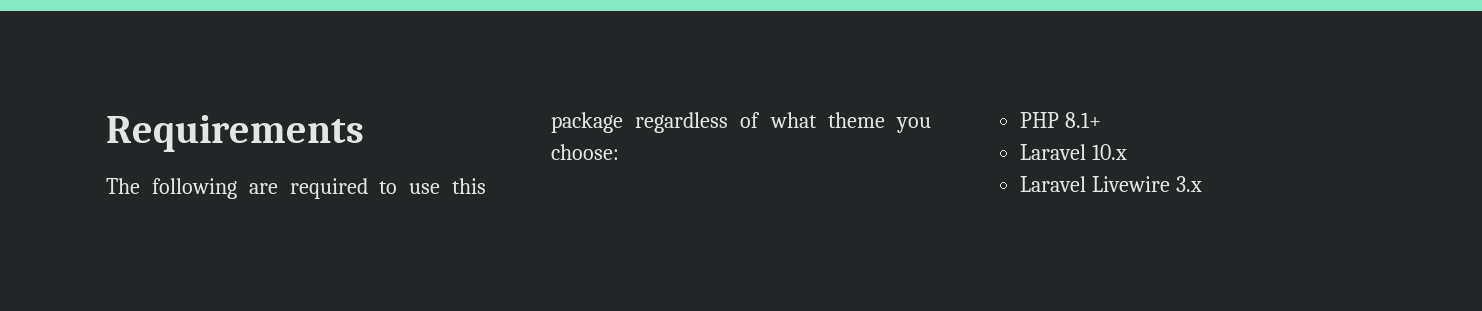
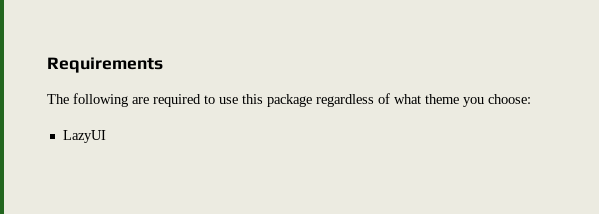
[1020,112,1102,128] [1020,144,1128,160] [1020,176,1203,192] PHP 8.1+ // Laravel 10.x // Laravel Livewire 3.x -> [62,130,106,143] LazyUI

